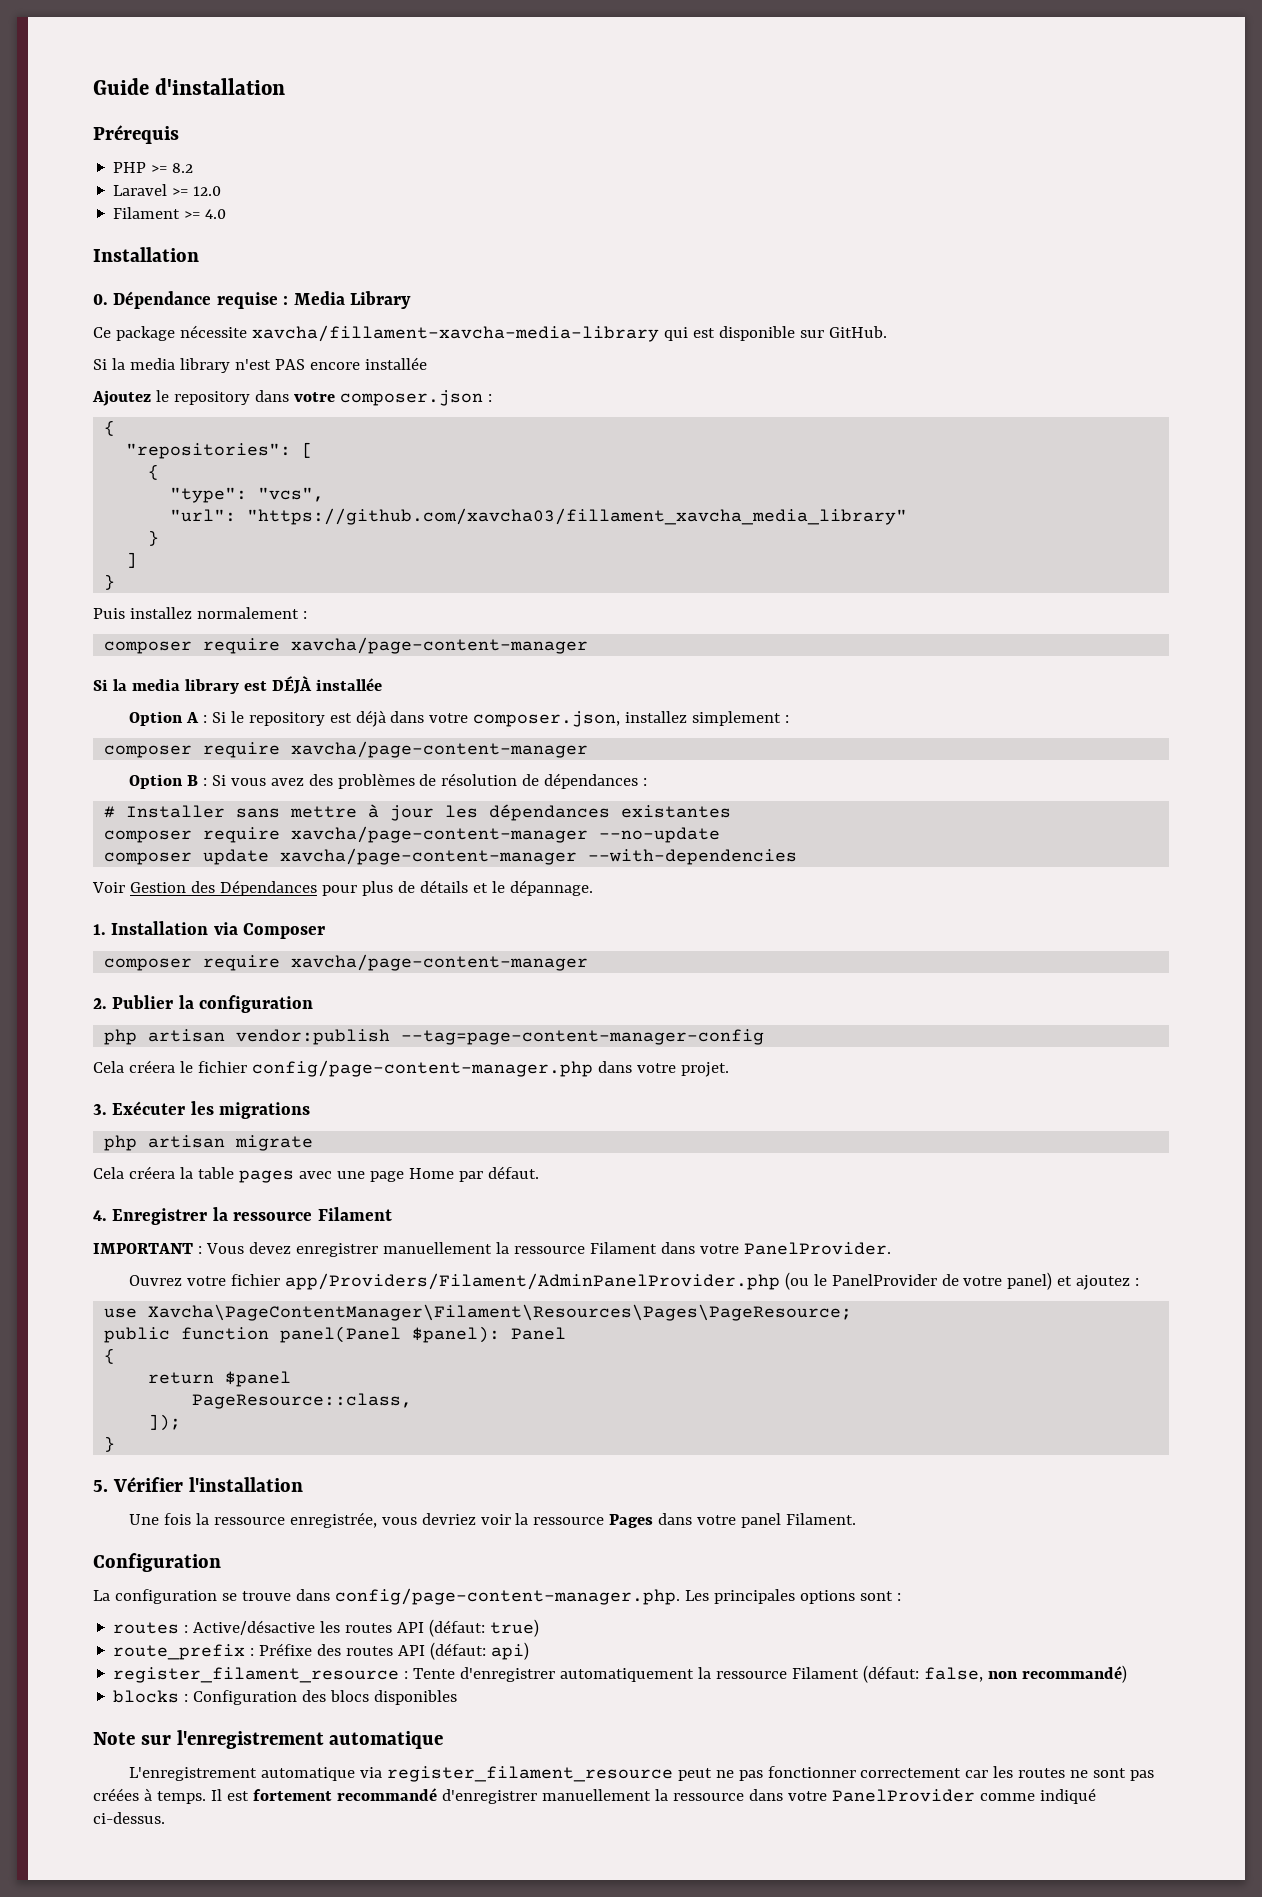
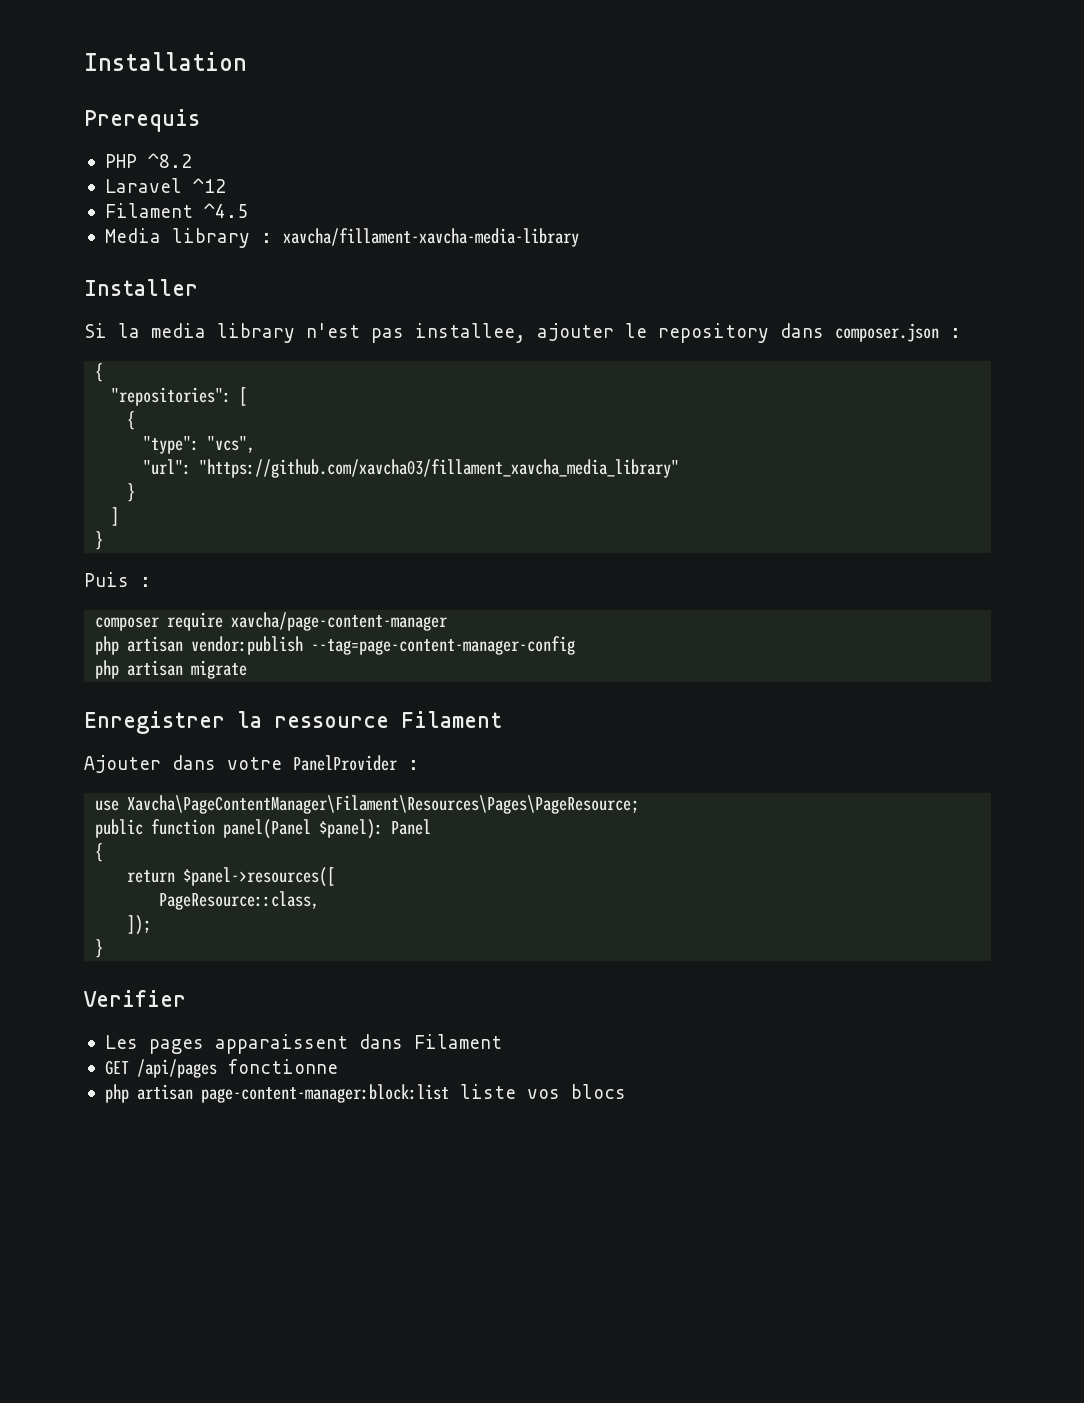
[93,78,286,95] [93,125,179,144] Guide d'installation // Prérequis -> [84,52,247,71] [84,109,200,132] Installation // Prerequis
[151,163,194,173] >= 8.2 -> [147,153,192,168] ^8.2
[172,186,222,196] [113,207,227,219] [93,247,199,262] [93,291,411,309] [93,325,887,342] >= 12.0 // Filament >= 4.0 // Installation // 0. Dépendance requise : Media Library // Ce package nécessite xavcha/fillament-xavcha-media-library qui est disponible sur GitHub. -> [192,178,226,193] [104,203,248,218] [104,228,579,248] [84,279,198,296] ^12 // Filament ^4.5 // Media library : xavcha/fillament-xavcha-media-library // Installer
[274,357,427,370] [92,390,151,406] PAS encore installée // Ajoutez -> [371,323,614,343] pas installee, ajouter
[293,392,335,402] votre -> (824, 330) none
[129,607,307,619] [104,637,589,654] [93,676,382,694] [128,710,790,727] [104,741,589,758] [128,773,648,789] [104,804,732,821] [104,826,721,843] [104,848,798,865] [92,880,593,896] [93,921,326,939] [104,954,589,971] [93,995,314,1013] [104,1029,765,1045] [93,1060,729,1077] [93,1101,311,1119] [104,1135,314,1151] [93,1166,539,1183] [93,1207,392,1225] [93,1242,891,1257] [128,1272,1131,1290] installez normalement : // composer require xavcha/page-content-manager // Si la media library est DÉJÀ installée // Option A : Si le repository est déjà dans votre composer.json, installez simplement : // composer require xavcha/page-content-manager // Option B : Si vous avez des problèmes de résolution de dépendances : // # Installer sans mettre à jour les dépendances existantes // composer require xavcha/page-content-manager --no-update // composer update xavcha/page-content-manager --with-dependencies // Voir Gestion des Dépendances pour plus de détails et le dépannage. // 1. Installation via Composer // composer require xavcha/page-content-manager // 2. Publier la configuration // php artisan vendor:publish --tag=page-content-manager-config // Cela créera le fichier config/page-content-manager.php dans votre projet. // 3. Exécuter les migrations // php artisan migrate // Cela créera la table pages avec une page Home par défaut. // 4. Enregistrer la ressource Filament // IMPORTANT : Vous devez enregistrer manuellement la ressource Filament dans votre PanelProvider. // Ouvrez votre fichier app/Providers/Filament/AdminPanelProvider.php (ou le PanelProvider de votre panel) et ajoutez -> [140,577,151,587] [95,612,448,631] [95,636,576,655] [95,660,248,679] [84,711,502,734] [84,755,397,773] : // composer require xavcha/page-content-manager // php artisan vendor:publish --tag=page-content-manager-config // php artisan migrate // Enregistrer la ressource Filament // Ajouter dans votre PanelProvider
[225,1371,292,1387] $panel -> [183,867,336,887] $panel->resources([
[93,1477,303,1492] [128,1512,857,1528] [93,1553,221,1572] [93,1588,901,1605] [113,1619,540,1637] [113,1642,530,1660] [113,1665,1128,1683] [113,1690,458,1705] [93,1730,444,1749] [128,1766,1155,1782] [93,1788,1096,1804] [93,1812,165,1824] 5. Vérifier l'installation // Une fois la ressource enregistrée, vous devriez voir la ressource Pages dans votre panel Filament. // Configuration // La configuration se trouve dans config/page-content-manager.php. Les principales options sont : // routes : Active/désactive les routes API (défaut: true) // route_prefix : Préfixe des routes API (défaut: api) // register_filament_resource : Tente d'enregistrer automatiquement la ressource Filament (défaut: false, non recommandé) // blocks : Configuration des blocs disponibles // Note sur l'enregistrement automatique // L'enregistrement automatique via register_filament_resource peut ne pas fonctionner correctement car les routes ne sont pas créées à temps. Il est fortement recommandé d'enregistrer manuellement la ressource dans votre PanelProvider comme indiqué ci-dessus. -> [84,990,186,1007] [104,1034,502,1054] [104,1059,338,1078] [104,1084,626,1103] Verifier // Les pages apparaissent dans Filament // GET /api/pages fonctionne // php artisan page-content-manager:block:list liste vos blocs

